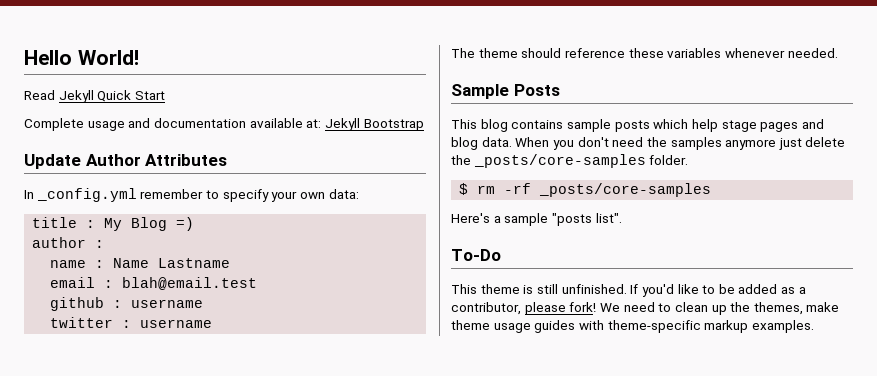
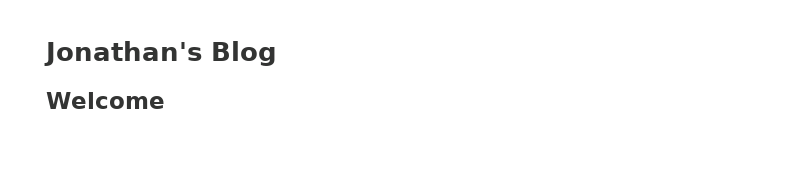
[24,50,139,65] [24,90,165,103] [24,118,424,131] [24,154,228,169] [24,188,359,202] [32,217,195,231] [32,237,105,248] [50,258,231,268] [50,277,258,290] [50,297,204,311] [50,317,213,328] [451,48,838,58] [451,84,560,99] [451,119,824,132] [451,137,846,150] [451,154,689,168] [459,183,712,197] [451,213,622,226] [451,249,501,261] [451,284,806,297] [451,302,840,315] [451,320,814,333] Hello World! // Read Jekyll Quick Start // Complete usage and documentation available at: Jekyll Bootstrap // Update Author Attributes // In _config.yml remember to specify your own data: // title : My Blog =) // author : // name : Name Lastname // email : blah@email.test // github : username // twitter : username // The theme should reference these variables whenever needed. // Sample Posts // This blog contains sample posts which help stage pages and blog data. When you don't need the samples anymore just delete the _posts/core-samples folder. // $ rm -rf _posts/core-samples // Here's a sample "posts list". // To-Do // This theme is still unfinished. If you'd like to be added as a contributor, please fork! We need to clean up the themes, make theme usage guides with theme-specific markup examples. -> [44,41,277,66] [46,92,165,109] Jonathan's Blog // Welcome

